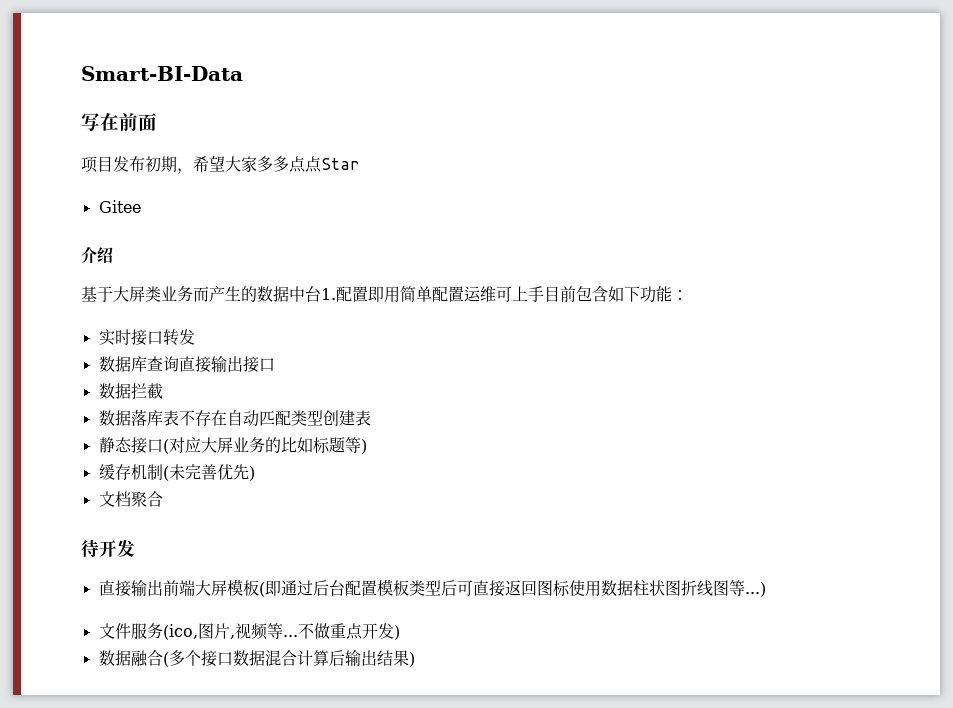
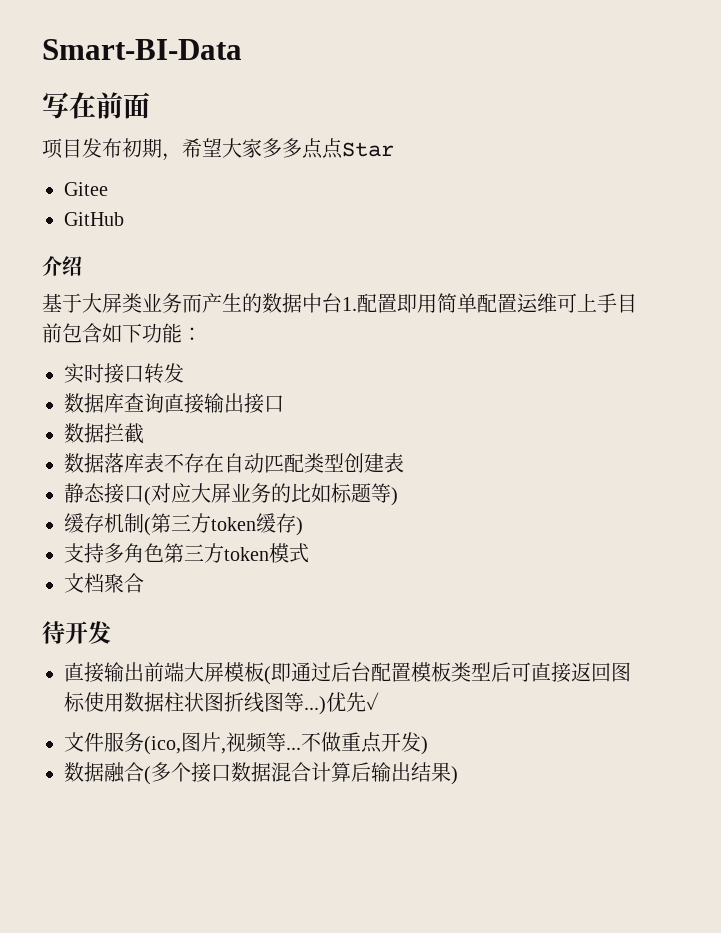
(141, 206) none -> [64,212,124,226] // GitHub
[168,464,255,481] 未完善优先) -> [151,513,303,536] [64,543,309,563] 第三方token缓存) // 支持多角色第三方token模式
(766, 589) none -> [326,692,379,712] 优先✓

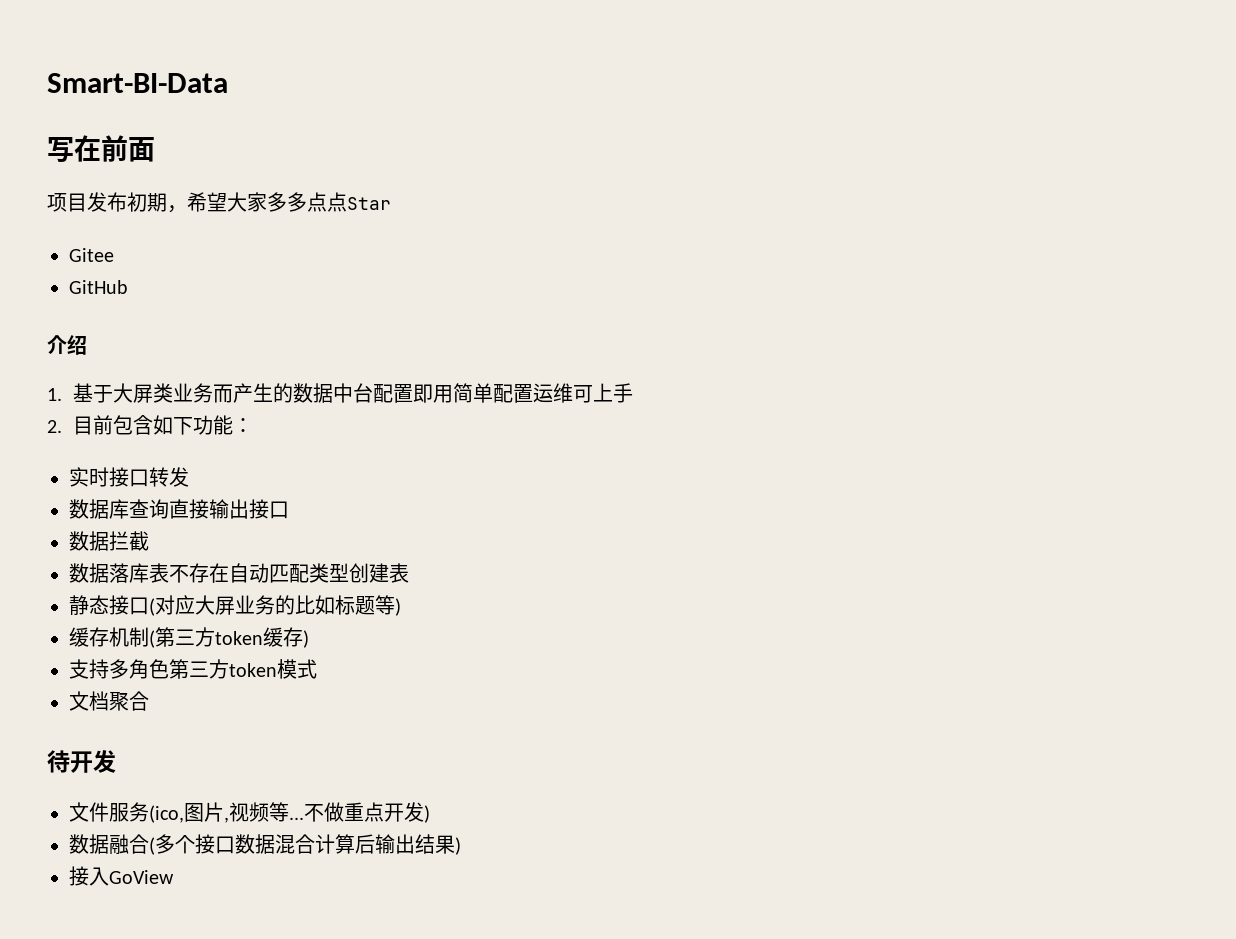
(82, 266) none -> [47,388,62,401] 1.
[342,297,357,311] 1. -> (374, 393) none
(617, 303) none -> [47,420,62,433] // 2.
[64,662,631,685] [64,692,379,715] // 直接输出前端大屏模板(即通过后台配置模板类型后可直接返回图标使用数据柱状图折线图等...)优先✓ -> (116, 761) none
(458, 775) none -> [69,866,174,886] // 接入GoView

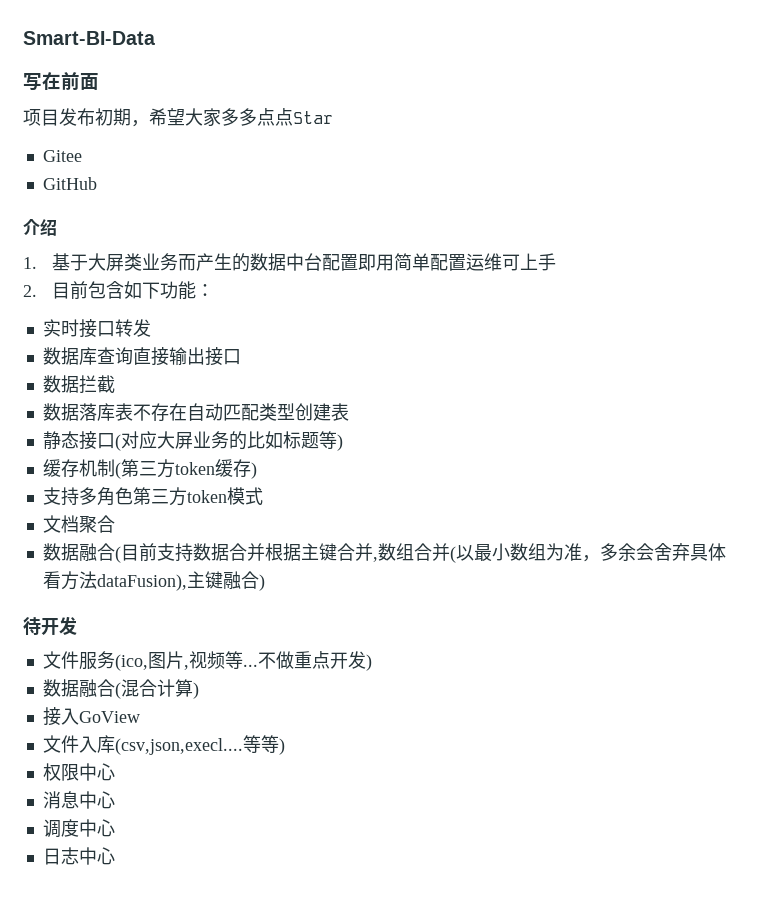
(149, 701) none -> [42,543,726,563] [42,571,265,591] // 数据融合(目前支持数据合并根据主键合并,数组合并(以最小数组为准，多余会舍弃具体看方法dataFusion),主键融合)
[155,834,461,855] [69,866,174,886] 多个接口数据混合计算后输出结果) // 接入GoView -> [120,679,199,699] [42,707,140,726] [42,735,285,755] [42,763,115,781] [42,791,115,809] [42,819,115,838] [42,847,115,865] 混合计算) // 接入GoView // 文件入库(csv,json,execl....等等) // 权限中心 // 消息中心 // 调度中心 // 日志中心

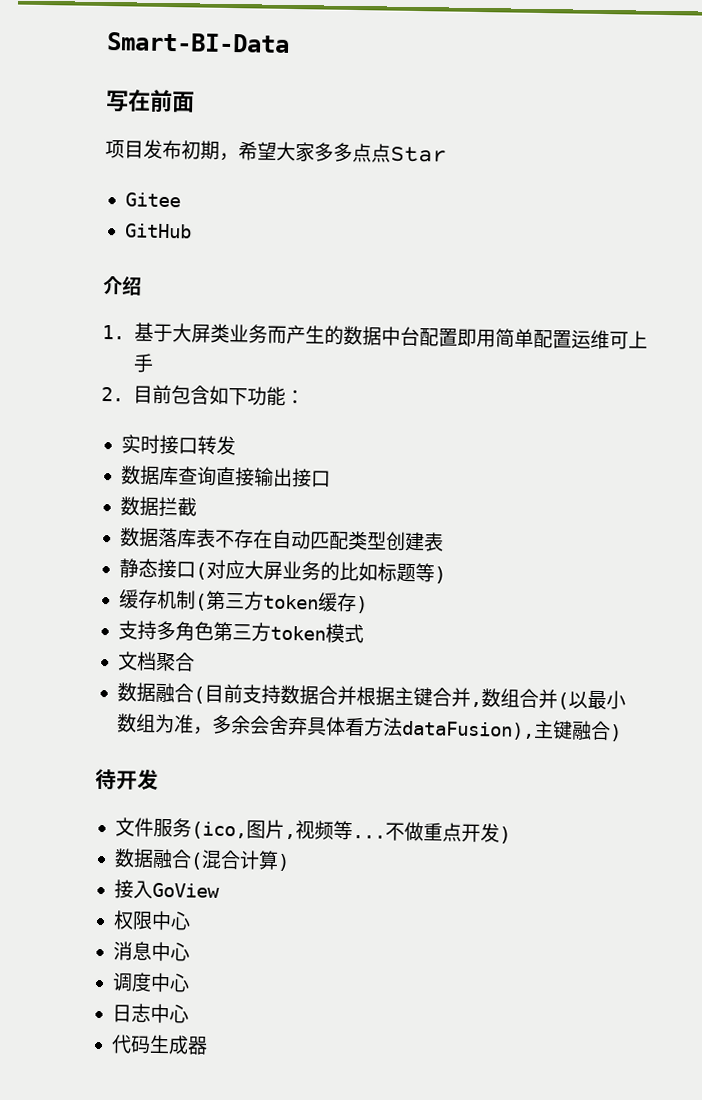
[42,735,285,755] // 文件入库(csv,json,execl....等等) -> (220, 890) none
(115, 856) none -> [110,1034,208,1055] // 代码生成器

